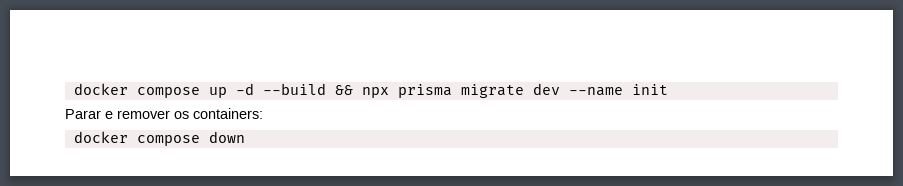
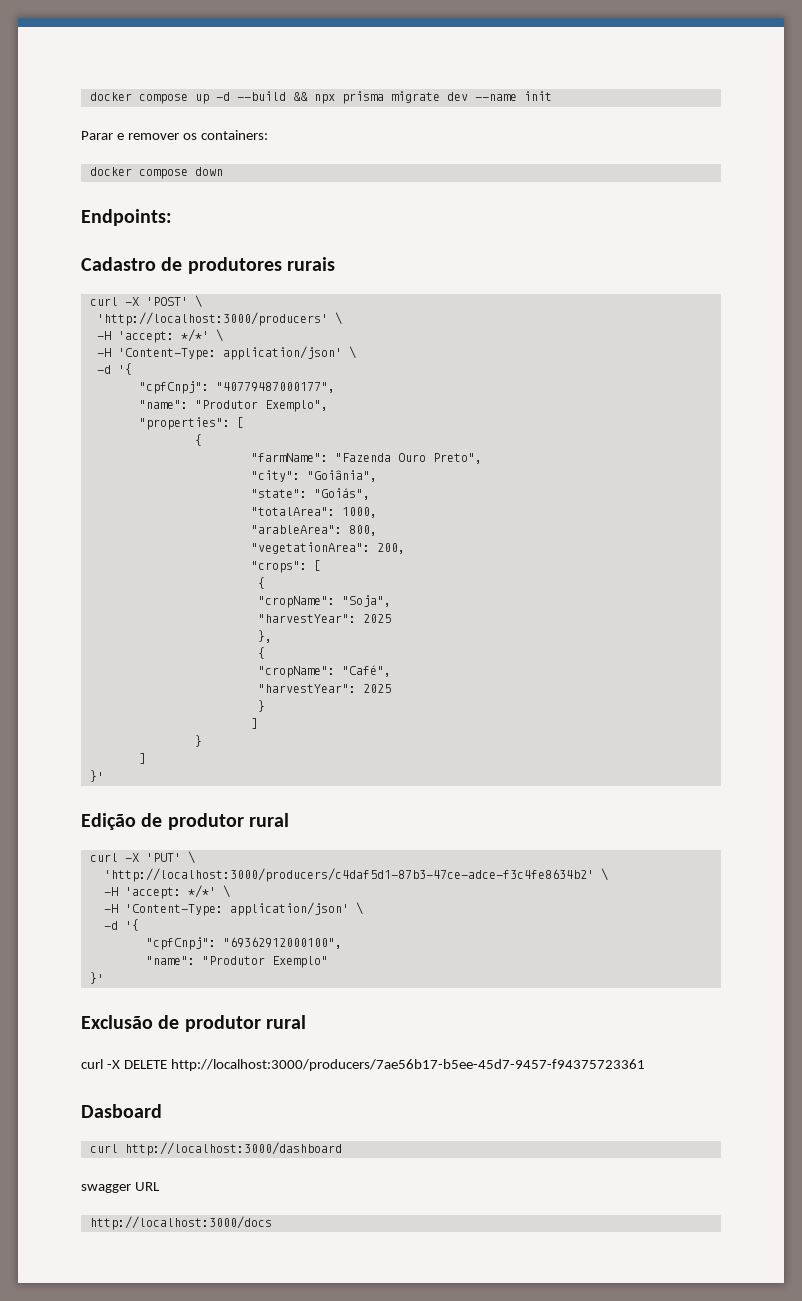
(245, 137) none -> [81,209,172,226] [81,257,335,274] [89,295,202,308] [96,312,342,326] [96,329,223,343] [96,346,356,360] [96,363,132,375] [138,381,335,394] [138,400,328,412] [138,417,244,430] [194,434,202,446] [250,453,482,464] [250,470,377,482] [250,488,370,500] [250,507,377,518] [250,525,377,536] [250,542,405,554] [250,560,321,573] [257,577,265,589] [257,595,391,608] [257,614,391,623] [257,630,272,643] [257,647,265,659] [257,665,391,678] [257,684,391,693] [257,700,265,712] [250,718,258,729] [194,735,202,747] [138,753,146,764] [89,770,104,782] [81,813,289,830] [89,851,195,864] [103,868,608,882] [103,885,230,899] [103,902,363,916] [103,919,139,931] [145,937,342,950] [145,956,328,968] [89,972,104,984] [81,1015,306,1032] [81,1059,645,1071] [81,1104,162,1118] [89,1142,342,1156] [81,1182,160,1193] [89,1216,272,1230] // Endpoints: // Cadastro de produtores rurais // curl -X 'POST' \ // 'http://localhost:3000/producers' \ // -H 'accept: */*' \ // -H 'Content-Type: application/json' \ // -d '{ // "cpfCnpj": "40779487000177", // "name": "Produtor Exemplo", // "properties": [ // { // "farmName": "Fazenda Ouro Preto", // "city": "Goiânia", // "state": "Goiás", // "totalArea": 1000, // "arableArea": 800, // "vegetationArea": 200, // "crops": [ // { // "cropName": "Soja", // "harvestYear": 2025 // }, // { // "cropName": "Café", // "harvestYear": 2025 // } // ] // } // ] // }' // Edição de produtor rural // curl -X 'PUT' \ // 'http://localhost:3000/producers/c4daf5d1-87b3-47ce-adce-f3c4fe8634b2' \ // -H 'accept: */*' \ // -H 'Content-Type: application/json' \ // -d '{ // "cpfCnpj": "69362912000100", // "name": "Produtor Exemplo" // }' // Exclusão de produtor rural // curl -X DELETE http://localhost:3000/producers/7ae56b17-b5ee-45d7-9457-f94375723361 // Dasboard // curl http://localhost:3000/dashboard // swagger URL // http://localhost:3000/docs

